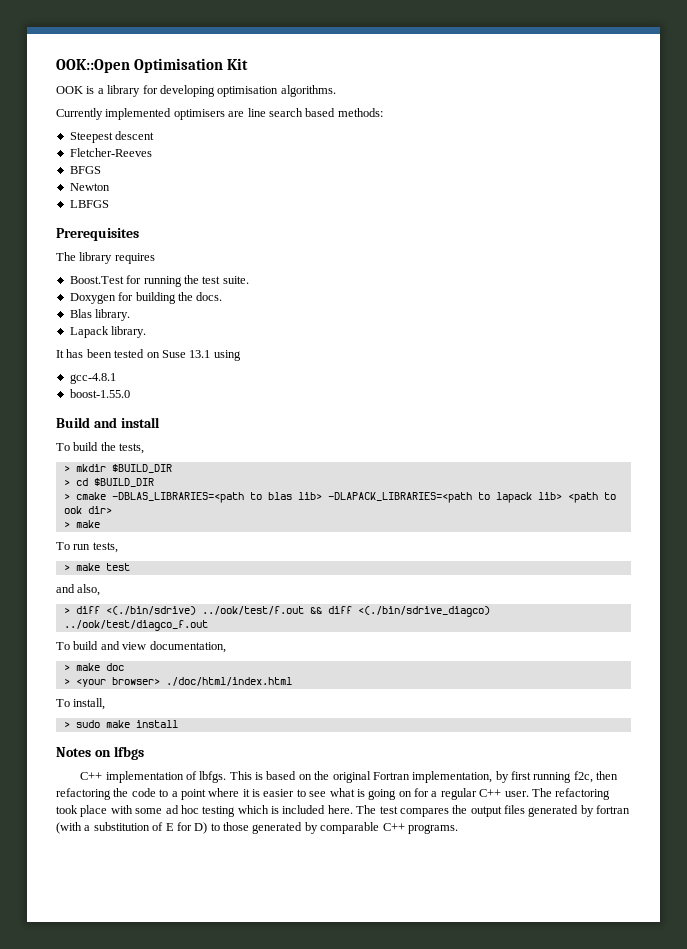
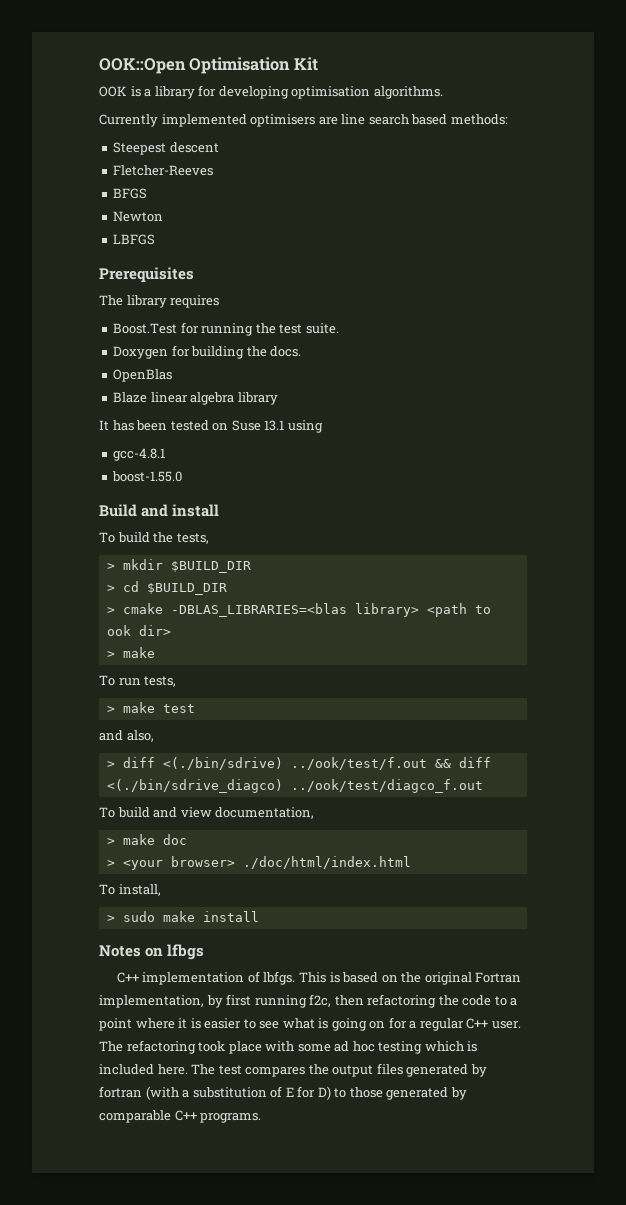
[69,309,131,321] [69,326,147,338] Blas library. // Lapack library. -> [113,369,173,382] [113,392,278,405] OpenBlas // Blaze linear algebra library
[111,492,562,503] -DBLAS_LIBRARIES=<path to blas lib> -DLAPACK_LIBRARIES=<path to lapack lib> -> [170,603,419,617] -DBLAS_LIBRARIES=<blas library>

